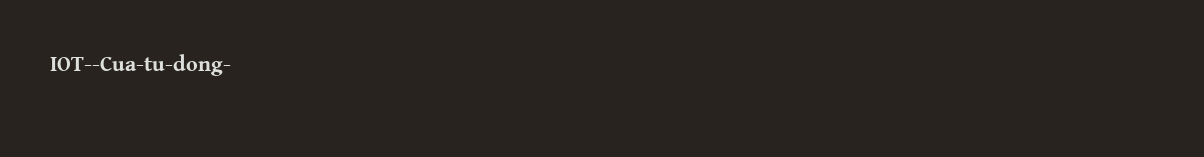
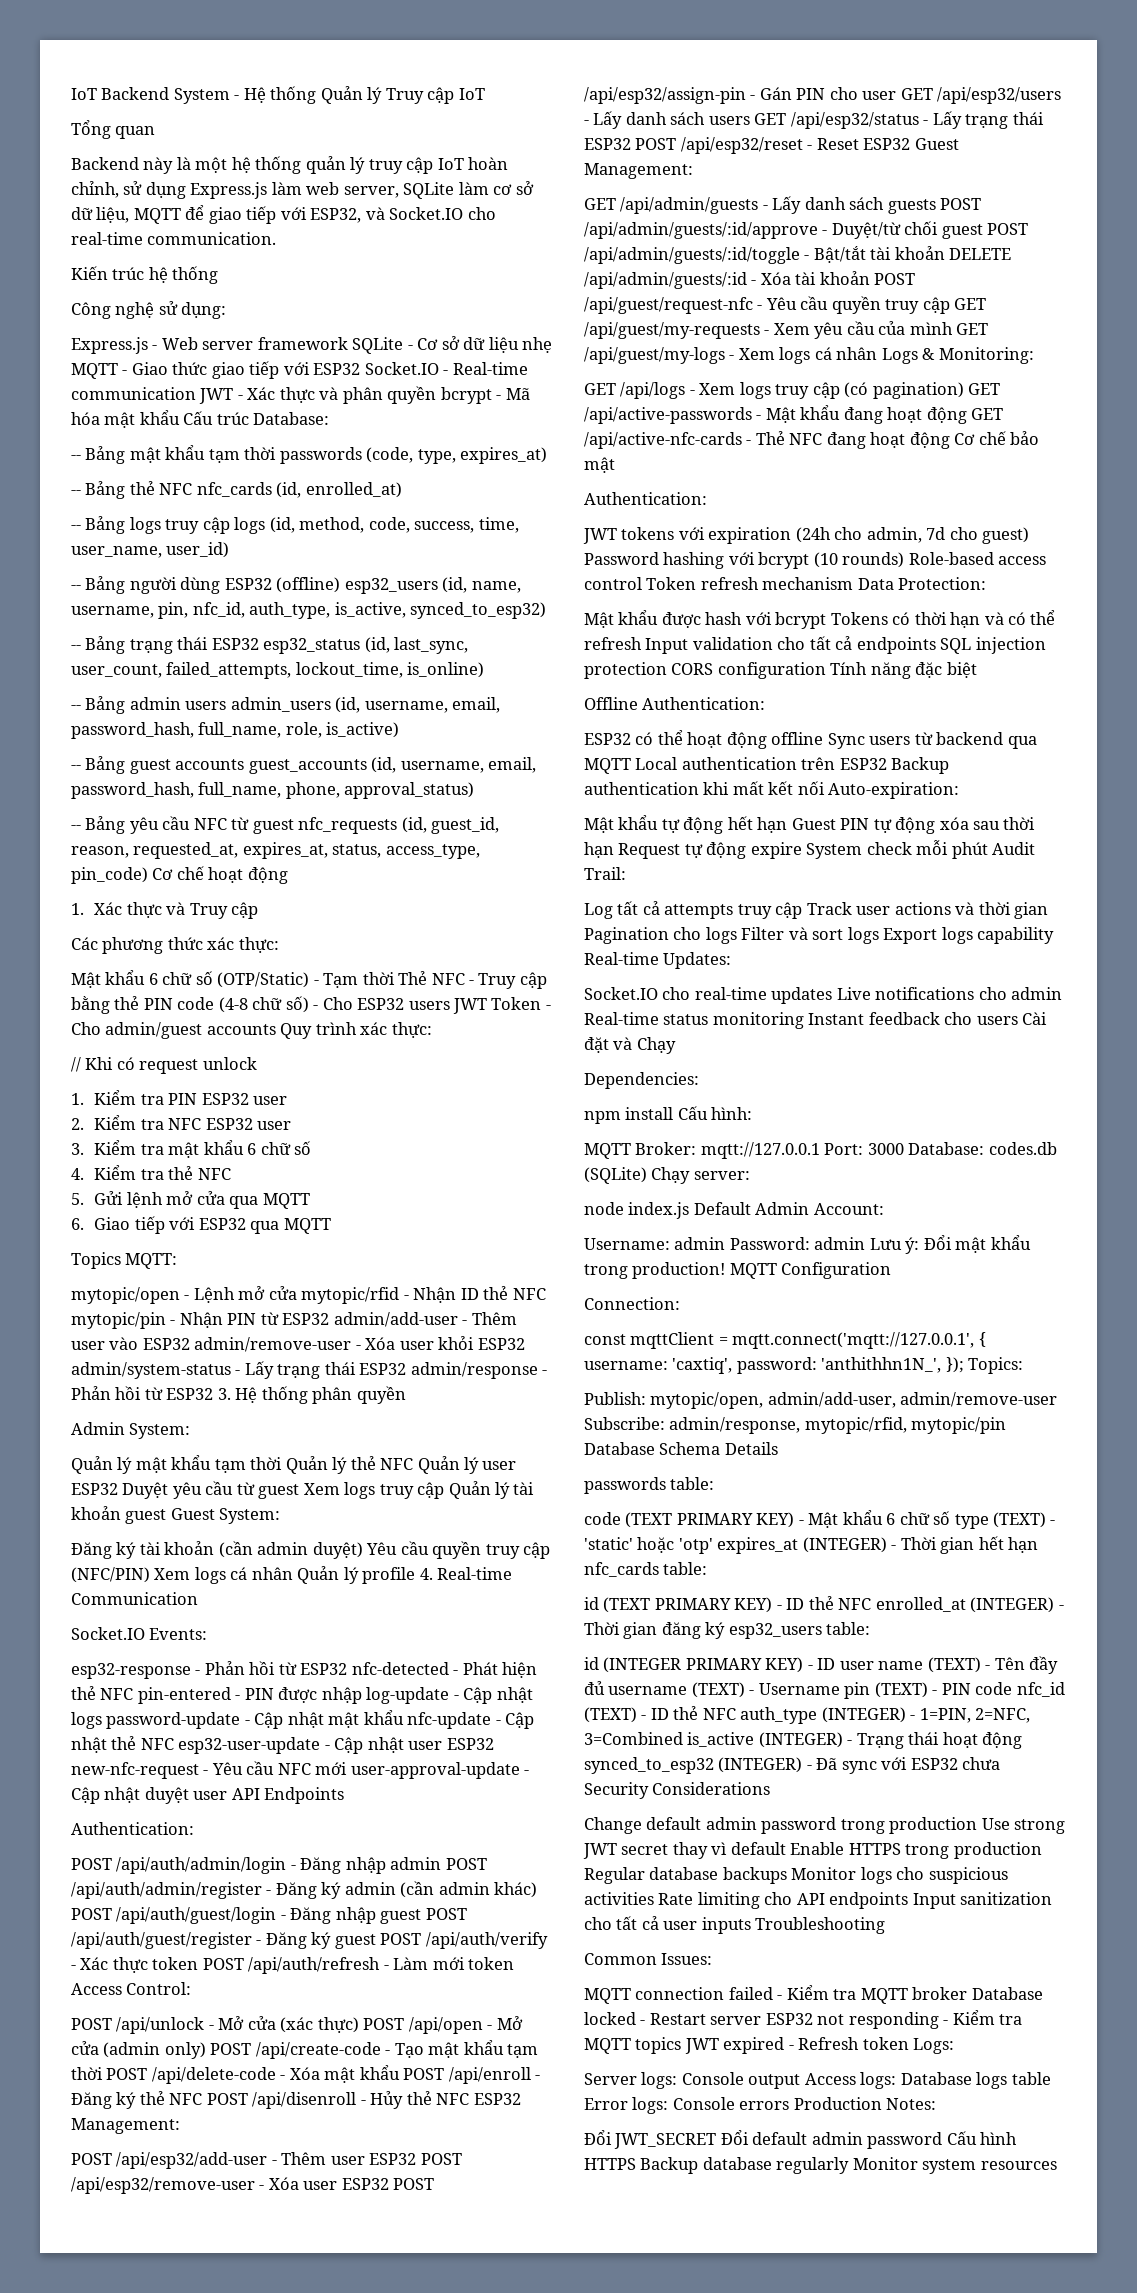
[50,54,231,76] IOT--Cua-tu-dong- -> [71,86,485,104] [71,120,156,139] [71,156,509,174] [71,181,534,199] [71,205,496,224] [71,232,277,245] [71,266,219,284] [71,301,227,319] [71,336,553,354] [71,361,528,379] [71,386,530,404] [71,410,330,428] [71,445,548,464] [71,481,402,499] [71,516,519,534] [71,542,230,558] [71,576,521,594] [71,602,547,619] [71,636,469,654] [71,662,485,679] [71,696,501,714] [71,722,400,739] [71,756,537,774] [71,782,475,799] [71,816,500,834] [71,842,480,859] [71,866,288,884] [71,902,259,919] [71,937,279,954] [71,970,547,989] [71,996,551,1014] [71,1022,432,1039] [71,1057,257,1074] [71,1090,288,1105] [71,1115,292,1130] [71,1140,311,1158] [71,1165,231,1180] [71,1191,310,1209] [71,1216,331,1234] [71,1252,178,1269] [71,1286,546,1304] [71,1312,517,1329] [71,1336,525,1352] [71,1361,548,1379] [71,1386,406,1404] [71,1422,191,1439] [71,1455,517,1474] [71,1481,535,1499] [71,1506,281,1524] [71,1541,551,1559] [71,1566,513,1584] [71,1592,198,1605] [71,1627,208,1640] [71,1661,538,1679] [71,1686,533,1704] [71,1710,535,1729] [71,1736,494,1754] [71,1761,530,1779] [71,1787,345,1804] [71,1822,194,1835] [71,1857,487,1874] [71,1881,538,1899] [71,1907,467,1924] [71,1932,548,1949] [71,1957,515,1974] [71,1982,192,1995] [71,2016,523,2034] [71,2040,539,2059] [71,2065,541,2084] [71,2091,521,2109] [71,2118,180,2134] [71,2152,462,2169] [71,2177,435,2194] [584,87,1062,104] [584,111,1044,129] [584,137,959,154] [584,163,693,179] [584,196,982,214] [584,221,1029,239] [584,246,1012,264] [584,271,916,289] [584,296,987,314] [584,321,989,339] [584,347,1034,364] [584,382,1001,399] [584,405,1004,424] [584,431,1040,449] [584,457,615,473] [584,492,707,505] [583,527,1030,544] [584,552,1047,569] [584,577,987,590] [584,610,1056,629] [584,636,1046,654] [584,662,977,679] [584,697,766,710] [584,730,1037,749] [584,757,950,774] [584,781,960,799] [584,815,1036,834] [584,840,1036,859] [584,867,626,880] [584,901,1049,919] [584,927,1055,944] [584,952,732,969] [584,987,1063,1004] [584,1012,1048,1029] [584,1037,676,1054] [584,1072,699,1089] [584,1106,753,1124] [584,1142,1057,1159] [584,1167,750,1184] [584,1202,884,1219] [584,1235,1031,1254] [584,1262,892,1279] [584,1297,680,1310] [584,1332,986,1349] [584,1357,1024,1374] [584,1392,1058,1409] [584,1417,1007,1434] [584,1442,778,1455] [584,1477,715,1494] [584,1510,1056,1529] [584,1536,1039,1554] [584,1562,708,1577] [584,1596,1064,1613] [584,1622,871,1639] [584,1656,1059,1674] [584,1681,1065,1699] [584,1706,1031,1724] [584,1732,1023,1749] [584,1757,1001,1774] [584,1782,771,1799] [584,1817,1066,1834] [583,1842,1042,1859] [584,1867,1008,1884] [584,1892,1053,1909] [584,1916,886,1934] [584,1953,713,1965] [584,1985,1043,2004] [584,2010,1023,2029] [584,2037,955,2054] [584,2072,1051,2089] [584,2097,937,2114] [584,2130,1018,2149] [584,2157,1057,2174] IoT Backend System - Hệ thống Quản lý Truy cập IoT // Tổng quan // Backend này là một hệ thống quản lý truy cập IoT hoàn chỉnh, sử dụng Express.js làm web server, SQLite làm cơ sở dữ liệu, MQTT để giao tiếp với ESP32, và Socket.IO cho real-time communication. // Kiến trúc hệ thống // Công nghệ sử dụng: // Express.js - Web server framework SQLite - Cơ sở dữ liệu nhẹ MQTT - Giao thức giao tiếp với ESP32 Socket.IO - Real-time communication JWT - Xác thực và phân quyền bcrypt - Mã hóa mật khẩu Cấu trúc Database: // -- Bảng mật khẩu tạm thời passwords (code, type, expires_at) // -- Bảng thẻ NFC nfc_cards (id, enrolled_at) // -- Bảng logs truy cập logs (id, method, code, success, time, user_name, user_id) // -- Bảng người dùng ESP32 (offline) esp32_users (id, name, username, pin, nfc_id, auth_type, is_active, synced_to_esp32) // -- Bảng trạng thái ESP32 esp32_status (id, last_sync, user_count, failed_attempts, lockout_time, is_online) // -- Bảng admin users admin_users (id, username, email, password_hash, full_name, role, is_active) // -- Bảng guest accounts guest_accounts (id, username, email, password_hash, full_name, phone, approval_status) // -- Bảng yêu cầu NFC từ guest nfc_requests (id, guest_id, reason, requested_at, expires_at, status, access_type, pin_code) Cơ chế hoạt động // 1. Xác thực và Truy cập // Các phương thức xác thực: // Mật khẩu 6 chữ số (OTP/Static) - Tạm thời Thẻ NFC - Truy cập bằng thẻ PIN code (4-8 chữ số) - Cho ESP32 users JWT Token - Cho admin/guest accounts Quy trình xác thực: // // Khi có request unlock // 1. Kiểm tra PIN ESP32 user // 2. Kiểm tra NFC ESP32 user // 3. Kiểm tra mật khẩu 6 chữ số // 4. Kiểm tra thẻ NFC // 5. Gửi lệnh mở cửa qua MQTT // 6. Giao tiếp với ESP32 qua MQTT // Topics MQTT: // mytopic/open - Lệnh mở cửa mytopic/rfid - Nhận ID thẻ NFC mytopic/pin - Nhận PIN từ ESP32 admin/add-user - Thêm user vào ESP32 admin/remove-user - Xóa user khỏi ESP32 admin/system-status - Lấy trạng thái ESP32 admin/response - Phản hồi từ ESP32 3. Hệ thống phân quyền // Admin System: // Quản lý mật khẩu tạm thời Quản lý thẻ NFC Quản lý user ESP32 Duyệt yêu cầu từ guest Xem logs truy cập Quản lý tài khoản guest Guest System: // Đăng ký tài khoản (cần admin duyệt) Yêu cầu quyền truy cập (NFC/PIN) Xem logs cá nhân Quản lý profile 4. Real-time Communication // Socket.IO Events: // esp32-response - Phản hồi từ ESP32 nfc-detected - Phát hiện thẻ NFC pin-entered - PIN được nhập log-update - Cập nhật logs password-update - Cập nhật mật khẩu nfc-update - Cập nhật thẻ NFC esp32-user-update - Cập nhật user ESP32 new-nfc-request - Yêu cầu NFC mới user-approval-update - Cập nhật duyệt user API Endpoints // Authentication: // POST /api/auth/admin/login - Đăng nhập admin POST /api/auth/admin/register - Đăng ký admin (cần admin khác) POST /api/auth/guest/login - Đăng nhập guest POST /api/auth/guest/register - Đăng ký guest POST /api/auth/verify - Xác thực token POST /api/auth/refresh - Làm mới token Access Control: // POST /api/unlock - Mở cửa (xác thực) POST /api/open - Mở cửa (admin only) POST /api/create-code - Tạo mật khẩu tạm thời POST /api/delete-code - Xóa mật khẩu POST /api/enroll - Đăng ký thẻ NFC POST /api/disenroll - Hủy thẻ NFC ESP32 Management: // POST /api/esp32/add-user - Thêm user ESP32 POST /api/esp32/remove-user - Xóa user ESP32 POST /api/esp32/assign-pin - Gán PIN cho user GET /api/esp32/users - Lấy danh sách users GET /api/esp32/status - Lấy trạng thái ESP32 POST /api/esp32/reset - Reset ESP32 Guest Management: // GET /api/admin/guests - Lấy danh sách guests POST /api/admin/guests/:id/approve - Duyệt/từ chối guest POST /api/admin/guests/:id/toggle - Bật/tắt tài khoản DELETE /api/admin/guests/:id - Xóa tài khoản POST /api/guest/request-nfc - Yêu cầu quyền truy cập GET /api/guest/my-requests - Xem yêu cầu của mình GET /api/guest/my-logs - Xem logs cá nhân Logs & Monitoring: // GET /api/logs - Xem logs truy cập (có pagination) GET /api/active-passwords - Mật khẩu đang hoạt động GET /api/active-nfc-cards - Thẻ NFC đang hoạt động Cơ chế bảo mật // Authentication: // JWT tokens với expiration (24h cho admin, 7d cho guest) Password hashing với bcrypt (10 rounds) Role-based access control Token refresh mechanism Data Protection: // Mật khẩu được hash với bcrypt Tokens có thời hạn và có thể refresh Input validation cho tất cả endpoints SQL injection protection CORS configuration Tính năng đặc biệt // Offline Authentication: // ESP32 có thể hoạt động offline Sync users từ backend qua MQTT Local authentication trên ESP32 Backup authentication khi mất kết nối Auto-expiration: // Mật khẩu tự động hết hạn Guest PIN tự động xóa sau thời hạn Request tự động expire System check mỗi phút Audit Trail: // Log tất cả attempts truy cập Track user actions và thời gian Pagination cho logs Filter và sort logs Export logs capability Real-time Updates: // Socket.IO cho real-time updates Live notifications cho admin Real-time status monitoring Instant feedback cho users Cài đặt và Chạy // Dependencies: // npm install Cấu hình: // MQTT Broker: mqtt://127.0.0.1 Port: 3000 Database: codes.db (SQLite) Chạy server: // node index.js Default Admin Account: // Username: admin Password: admin Lưu ý: Đổi mật khẩu trong production! MQTT Configuration // Connection: // const mqttClient = mqtt.connect('mqtt://127.0.0.1', { username: 'caxtiq', password: 'anthithhn1N_', }); Topics: // Publish: mytopic/open, admin/add-user, admin/remove-user Subscribe: admin/response, mytopic/rfid, mytopic/pin Database Schema Details // passwords table: // code (TEXT PRIMARY KEY) - Mật khẩu 6 chữ số type (TEXT) - 'static' hoặc 'otp' expires_at (INTEGER) - Thời gian hết hạn nfc_cards table: // id (TEXT PRIMARY KEY) - ID thẻ NFC enrolled_at (INTEGER) - Thời gian đăng ký esp32_users table: // id (INTEGER PRIMARY KEY) - ID user name (TEXT) - Tên đầy đủ username (TEXT) - Username pin (TEXT) - PIN code nfc_id (TEXT) - ID thẻ NFC auth_type (INTEGER) - 1=PIN, 2=NFC, 3=Combined is_active (INTEGER) - Trạng thái hoạt động synced_to_esp32 (INTEGER) - Đã sync với ESP32 chưa Security Considerations // Change default admin password trong production Use strong JWT secret thay vì default Enable HTTPS trong production Regular database backups Monitor logs cho suspicious activities Rate limiting cho API endpoints Input sanitization cho tất cả user inputs Troubleshooting // Common Issues: // MQTT connection failed - Kiểm tra MQTT broker Database locked - Restart server ESP32 not responding - Kiểm tra MQTT topics JWT expired - Refresh token Logs: // Server logs: Console output Access logs: Database logs table Error logs: Console errors Production Notes: // Đổi JWT_SECRET Đổi default admin password Cấu hình HTTPS Backup database regularly Monitor system resources

